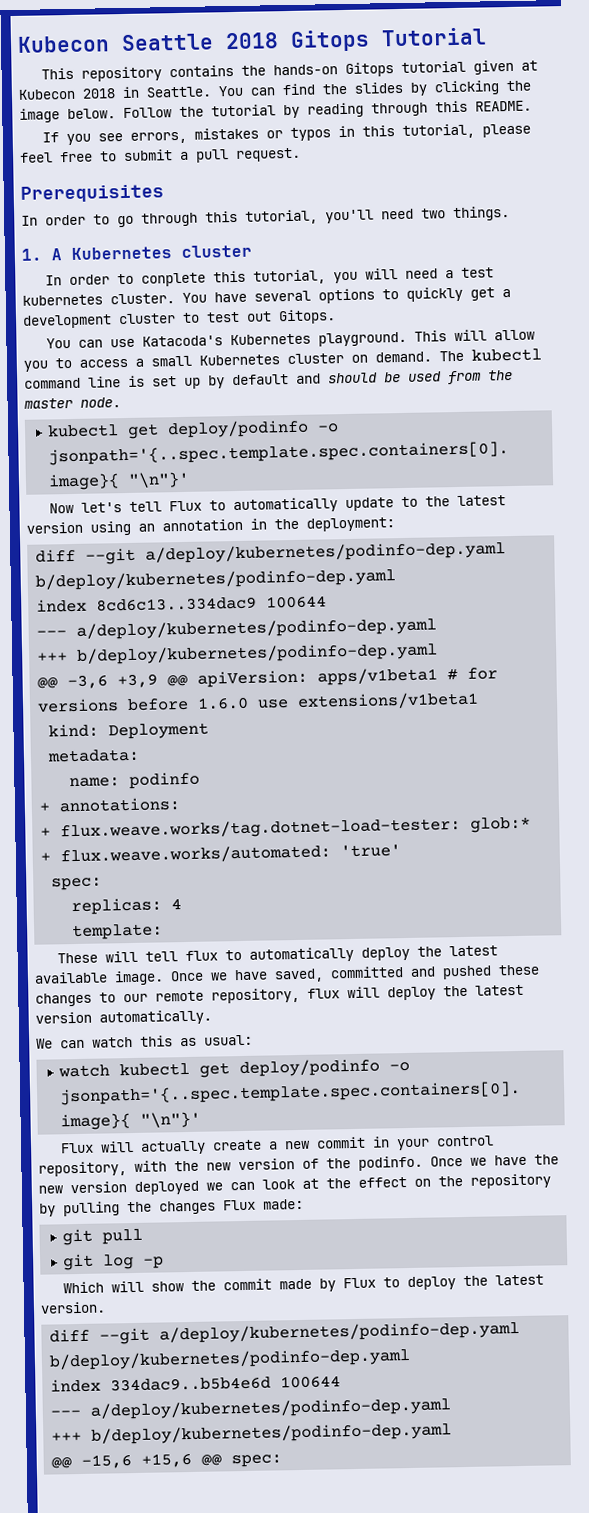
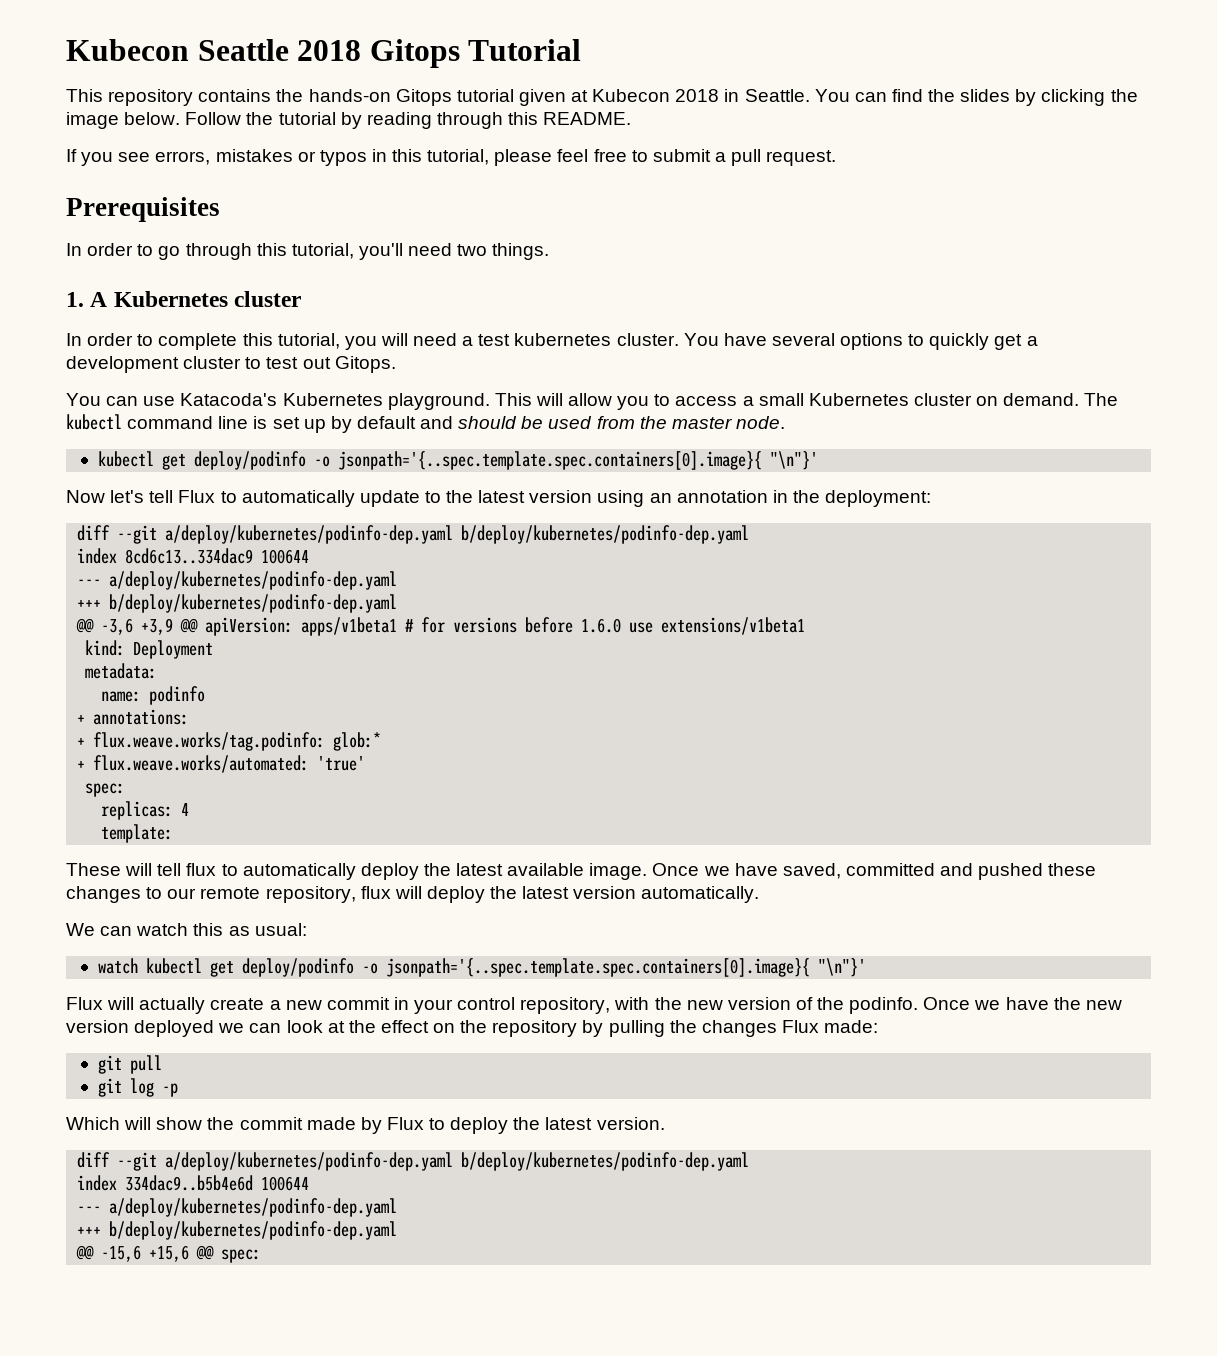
[140,272,206,287] conplete -> [158,333,238,350] complete
[60,816,462,841] flux.weave.works/tag.dotnet-load-tester: -> [93,732,326,751] flux.weave.works/tag.podinfo:

